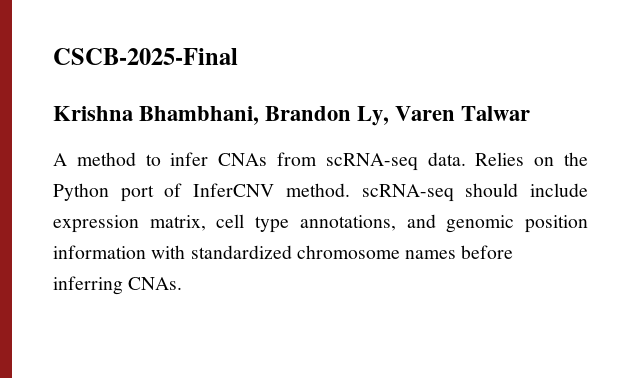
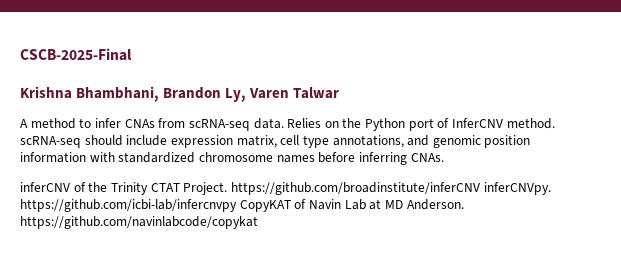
(183, 283) none -> [20,182,551,195] [20,199,464,212] [20,216,258,229] // inferCNV of the Trinity CTAT Project. https://github.com/broadinstitute/inferCNV inferCNVpy. https://github.com/icbi-lab/infercnvpy CopyKAT of Navin Lab at MD Anderson. https://github.com/navinlabcode/copykat

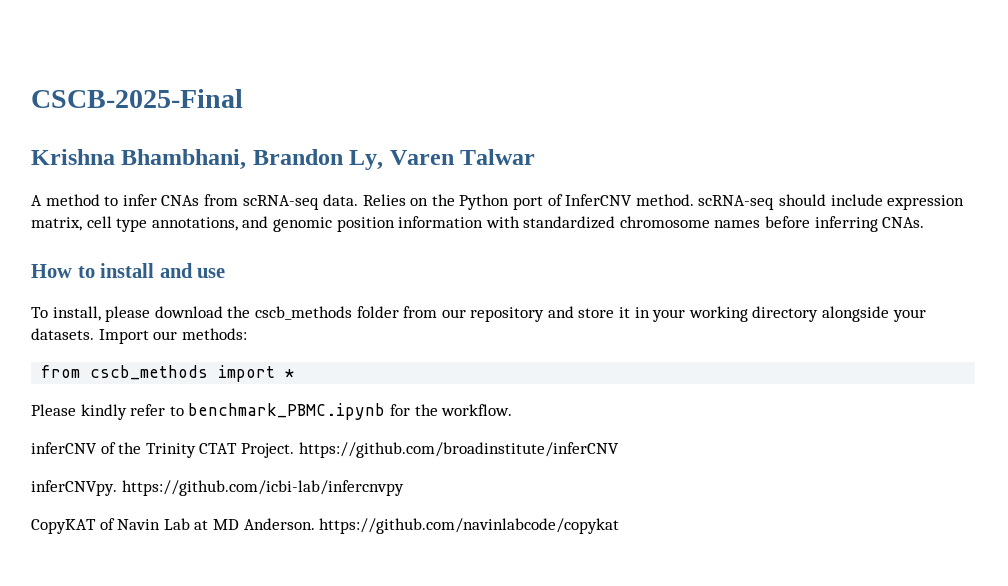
(444, 157) none -> [31,263,226,278] [31,306,926,322] [31,328,247,344] [41,365,295,382] [31,403,513,420] // How to install and use // To install, please download the cscb_methods folder from our repository and store it in your working directory alongside your datasets. Import our methods: // from cscb_methods import * // Please kindly refer to benchmark_PBMC.ipynb for the workflow.
(480, 188) none -> (619, 450) //
(237, 205) none -> (404, 488) //

